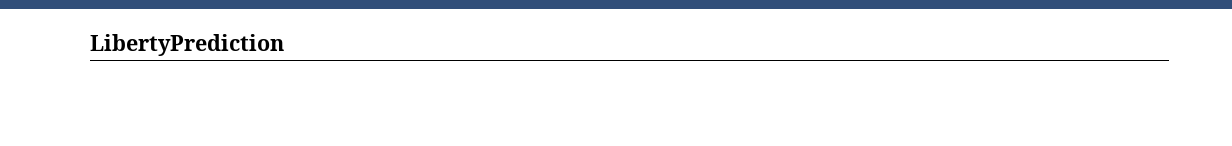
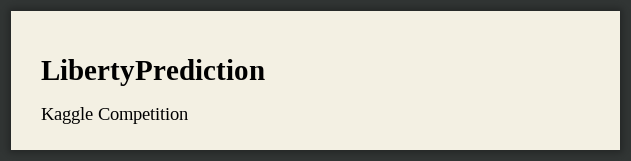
(284, 45) none -> [41,107,188,124] // Kaggle Competition

